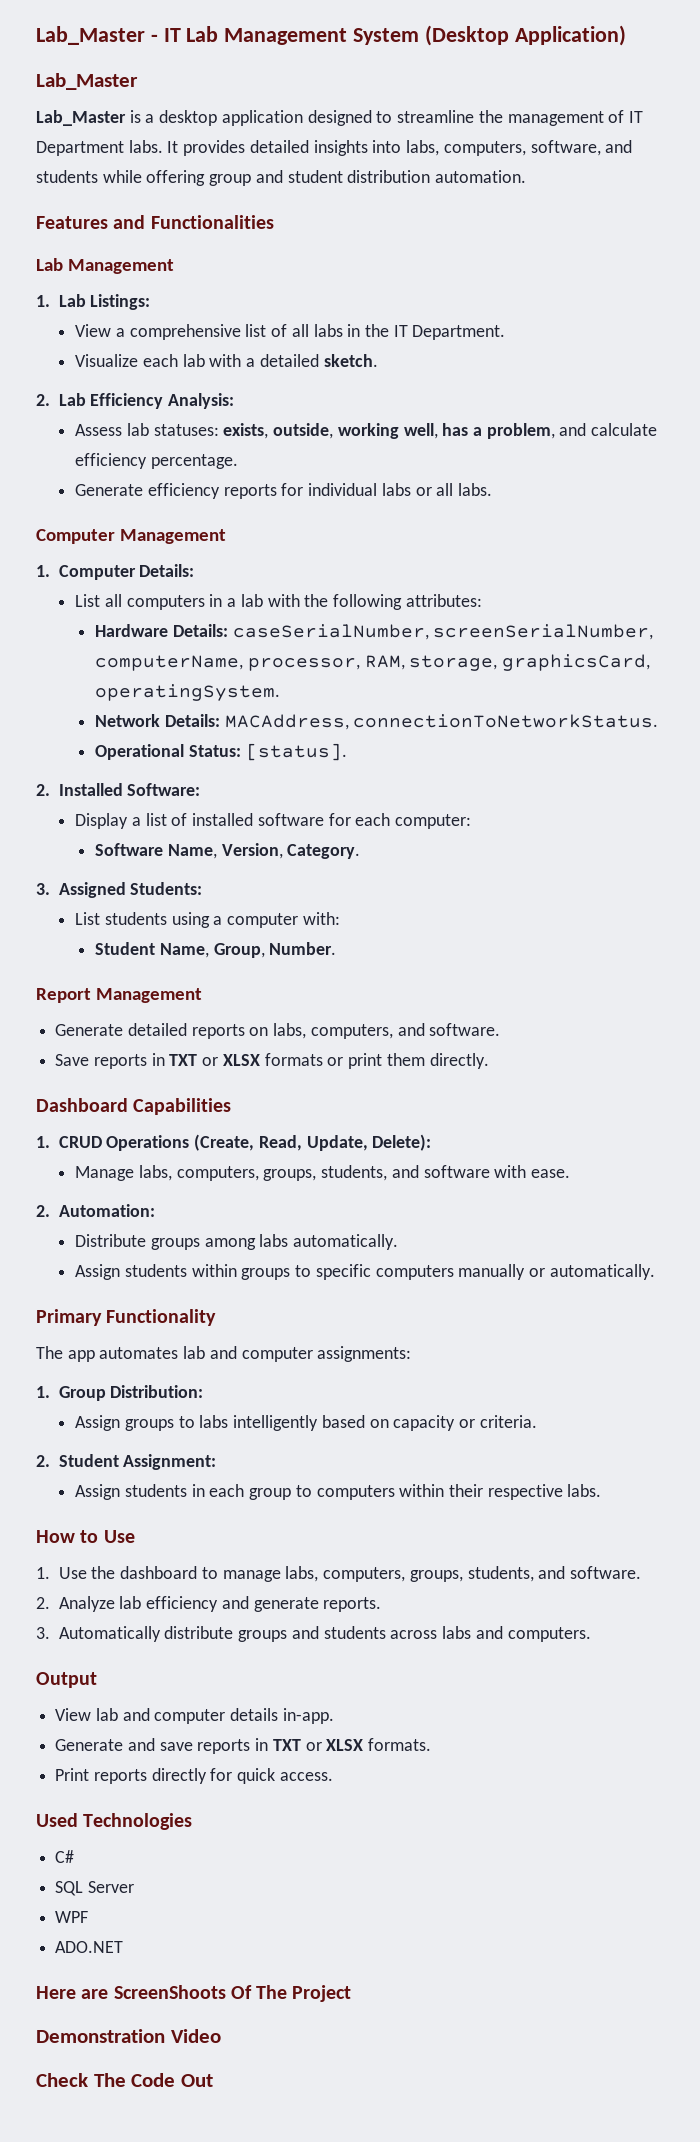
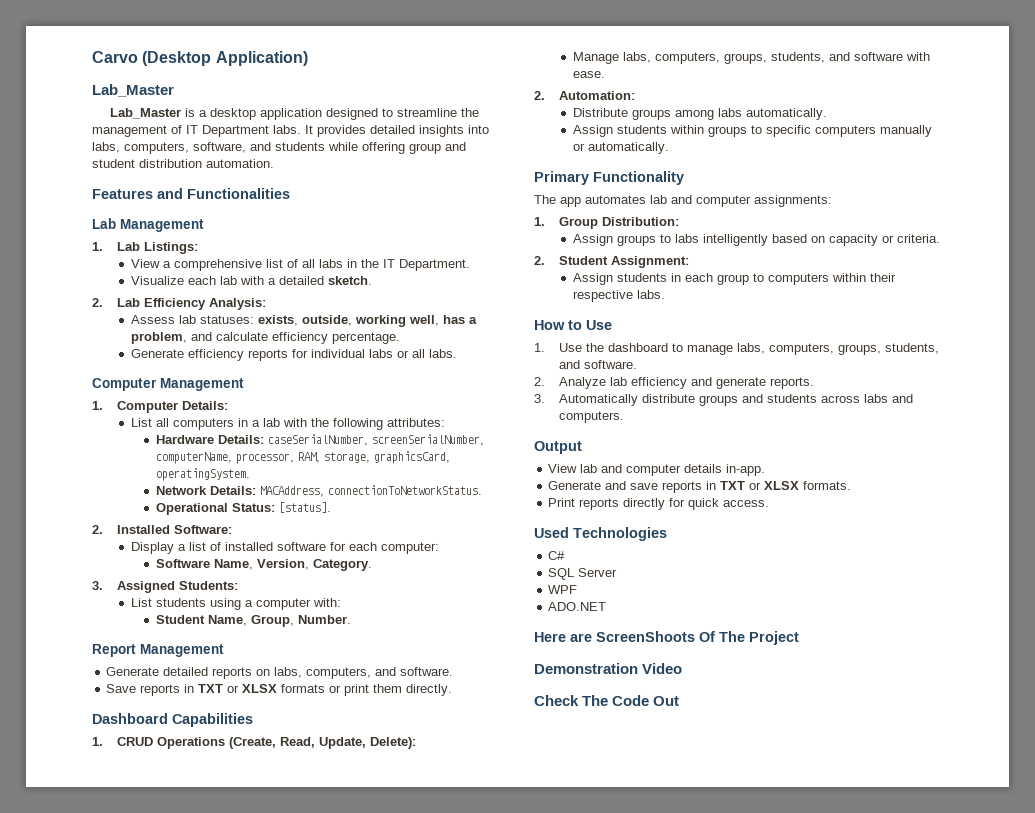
[36,26,420,45] Lab_Master - IT Lab Management System -> [92,51,138,63] Carvo

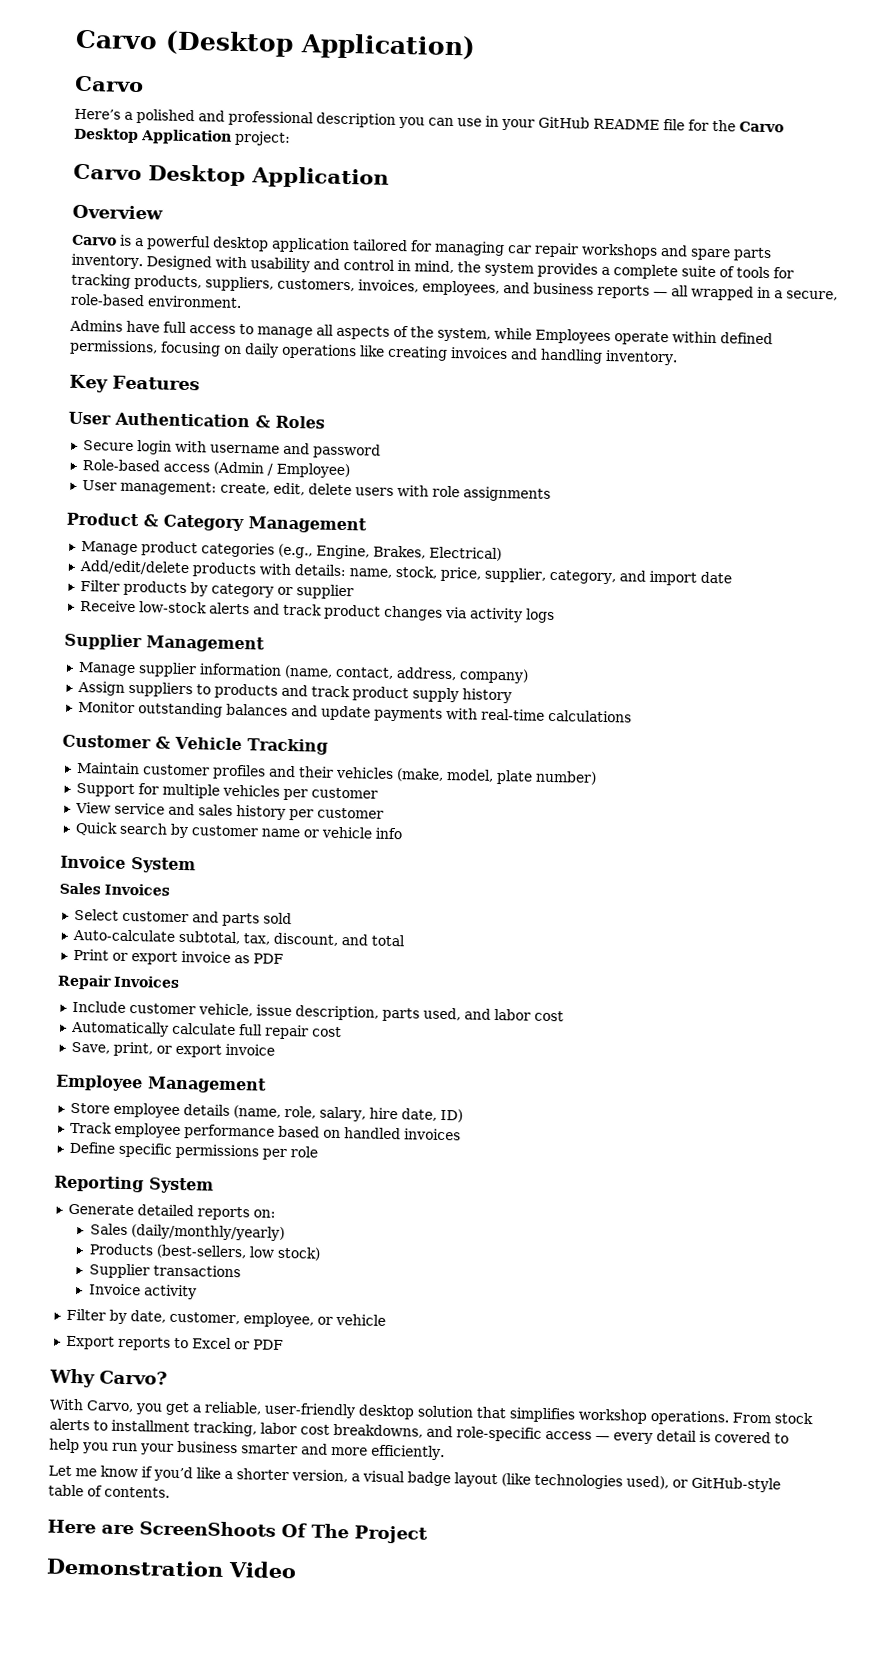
[92,84,174,97] [109,108,181,119] Lab_Master // Lab_Master -> [74,75,144,93] [74,108,784,133] [74,127,291,146] [73,163,389,189] [72,204,163,220] [72,234,117,246] Carvo // Here’s a polished and professional description you can use in your GitHub README file for the Carvo Desktop Application project: // Carvo Desktop Application // Overview // Carvo
(207, 113) none -> [146,235,211,251] powerful
[325,108,479,120] [92,125,489,137] [92,142,466,154] [92,159,274,168] [92,188,290,199] [92,218,204,232] [92,242,198,254] [131,259,471,271] [131,276,373,285] [92,298,266,310] [131,315,478,327] [131,332,401,344] [131,349,458,361] [92,378,244,391] [92,401,228,413] [131,418,446,430] [155,434,484,446] [155,451,450,464] [155,468,250,481] [155,485,482,497] [155,502,331,515] [92,525,232,534] [131,542,440,554] [155,559,372,571] [92,581,238,593] [131,598,342,610] [155,615,351,627] [92,644,224,657] [106,667,454,679] [106,684,453,696] [92,713,253,727] [92,737,416,749] [573,52,931,64] [573,71,606,78] [534,91,635,100] [573,108,828,120] [573,125,933,137] [573,142,670,154] [534,171,684,185] [534,195,832,207] [534,217,679,229] [573,234,941,246] [534,256,689,268] [573,273,897,285] [573,290,666,302] [534,320,612,330] [534,343,939,355] [558,360,637,369] [534,377,814,389] [534,394,913,406] [558,411,624,423] [534,441,582,454] [548,464,766,476] [548,481,852,493] [548,498,770,510] [534,527,667,541] [548,551,566,560] [548,568,618,580] [548,585,578,594] [548,602,607,611] designed to streamline the management of IT Department labs. It provides detailed insights into labs, computers, software, and students while offering group and student distribution automation. // Features and Functionalities // Lab Management // 1. Lab Listings: // View a comprehensive list of all labs in the IT Department. // Visualize each lab with a detailed sketch. // 2. Lab Efficiency Analysis: // Assess lab statuses: exists, outside, working well, has a problem, and calculate efficiency percentage. // Generate efficiency reports for individual labs or all labs. // Computer Management // 1. Computer Details: // List all computers in a lab with the following attributes: // Hardware Details: caseSerialNumber, screenSerialNumber, computerName, processor, RAM, storage, graphicsCard, operatingSystem. // Network Details: MACAddress, connectionToNetworkStatus. // Operational Status: [status]. // 2. Installed Software: // Display a list of installed software for each computer: // Software Name, Version, Category. // 3. Assigned Students: // List students using a computer with: // Student Name, Group, Number. // Report Management // Generate detailed reports on labs, computers, and software. // Save reports in TXT or XLSX formats or print them directly. // Dashboard Capabilities // 1. CRUD Operations (Create, Read, Update, Delete): // Manage labs, computers, groups, students, and software with ease. // 2. Automation: // Distribute groups among labs automatically. // Assign students within groups to specific computers manually or automatically. // Primary Functionality // The app automates lab and computer assignments: // 1. Group Distribution: // Assign groups to labs intelligently based on capacity or criteria. // 2. Student Assignment: // Assign students in each group to computers within their respective labs. // How to Use // 1. Use the dashboard to manage labs, computers, groups, students, and software. // 2. Analyze lab efficiency and generate reports. // 3. Automatically distribute groups and students across labs and computers. // Output // View lab and computer details in-app. // Generate and save reports in TXT or XLSX formats. // Print reports directly for quick access. // Used Technologies // C# // SQL Server // WPF // ADO.NET -> [352,239,772,262] [71,253,794,280] [71,273,838,301] [70,293,242,309] [69,319,773,346] [69,339,678,366] [69,374,200,393] [68,411,325,429] [82,440,381,459] [81,459,350,479] [81,480,551,502] [66,512,367,534] [80,541,502,562] [78,559,732,586] [79,579,354,600] [79,599,555,624] [64,633,265,653] [77,661,529,684] [76,680,512,704] [77,700,632,723] [62,734,328,755] [75,761,597,785] [75,782,378,801] [74,801,384,821] [74,821,403,840] [60,855,196,874] [59,882,170,896] [73,908,292,927] [71,928,405,947] [72,948,284,965] [57,974,180,990] [71,1000,564,1022] [70,1020,342,1040] [70,1041,275,1058] [55,1074,267,1094] [69,1102,463,1123] [69,1121,461,1141] [68,1141,318,1161] [54,1175,214,1194] [67,1203,276,1221] [89,1223,285,1242] [88,1243,321,1261] [88,1263,241,1279] [88,1283,197,1300] [65,1308,386,1328] [65,1335,284,1351] [49,1368,168,1388] [49,1398,813,1426] [49,1418,789,1445] [49,1438,445,1461] [48,1465,781,1493] [48,1484,170,1498] tailored for managing car repair workshops and spare parts inventory. Designed with usability and control in mind, the system provides a complete suite of tools for tracking products, suppliers, customers, invoices, employees, and business reports — all wrapped in a secure, role-based environment. // Admins have full access to manage all aspects of the system, while Employees operate within defined permissions, focusing on daily operations like creating invoices and handling inventory. // Key Features // User Authentication & Roles // Secure login with username and password // Role-based access (Admin / Employee) // User management: create, edit, delete users with role assignments // Product & Category Management // Manage product categories (e.g., Engine, Brakes, Electrical) // Add/edit/delete products with details: name, stock, price, supplier, category, and import date // Filter products by category or supplier // Receive low-stock alerts and track product changes via activity logs // Supplier Management // Manage supplier information (name, contact, address, company) // Assign suppliers to products and track product supply history // Monitor outstanding balances and update payments with real-time calculations // Customer & Vehicle Tracking // Maintain customer profiles and their vehicles (make, model, plate number) // Support for multiple vehicles per customer // View service and sales history per customer // Quick search by customer name or vehicle info // Invoice System // Sales Invoices // Select customer and parts sold // Auto-calculate subtotal, tax, discount, and total // Print or export invoice as PDF // Repair Invoices // Include customer vehicle, issue description, parts used, and labor cost // Automatically calculate full repair cost // Save, print, or export invoice // Employee Management // Store employee details (name, role, salary, hire date, ID) // Track employee performance based on handled invoices // Define specific permissions per role // Reporting System // Generate detailed reports on: // Sales (daily/monthly/yearly) // Products (best-sellers, low stock) // Supplier transactions // Invoice activity // Filter by date, customer, employee, or vehicle // Export reports to Excel or PDF // Why Carvo? // With Carvo, you get a reliable, user-friendly desktop solution that simplifies workshop operations. From stock alerts to installment tracking, labor cost breakdowns, and role-specific access — every detail is covered to help you run your business smarter and more efficiently. // Let me know if you’d like a shorter version, a visual badge layout (like technologies used), or GitHub-style table of contents.
[534,695,680,706] // Check The Code Out -> (297, 1570) none

